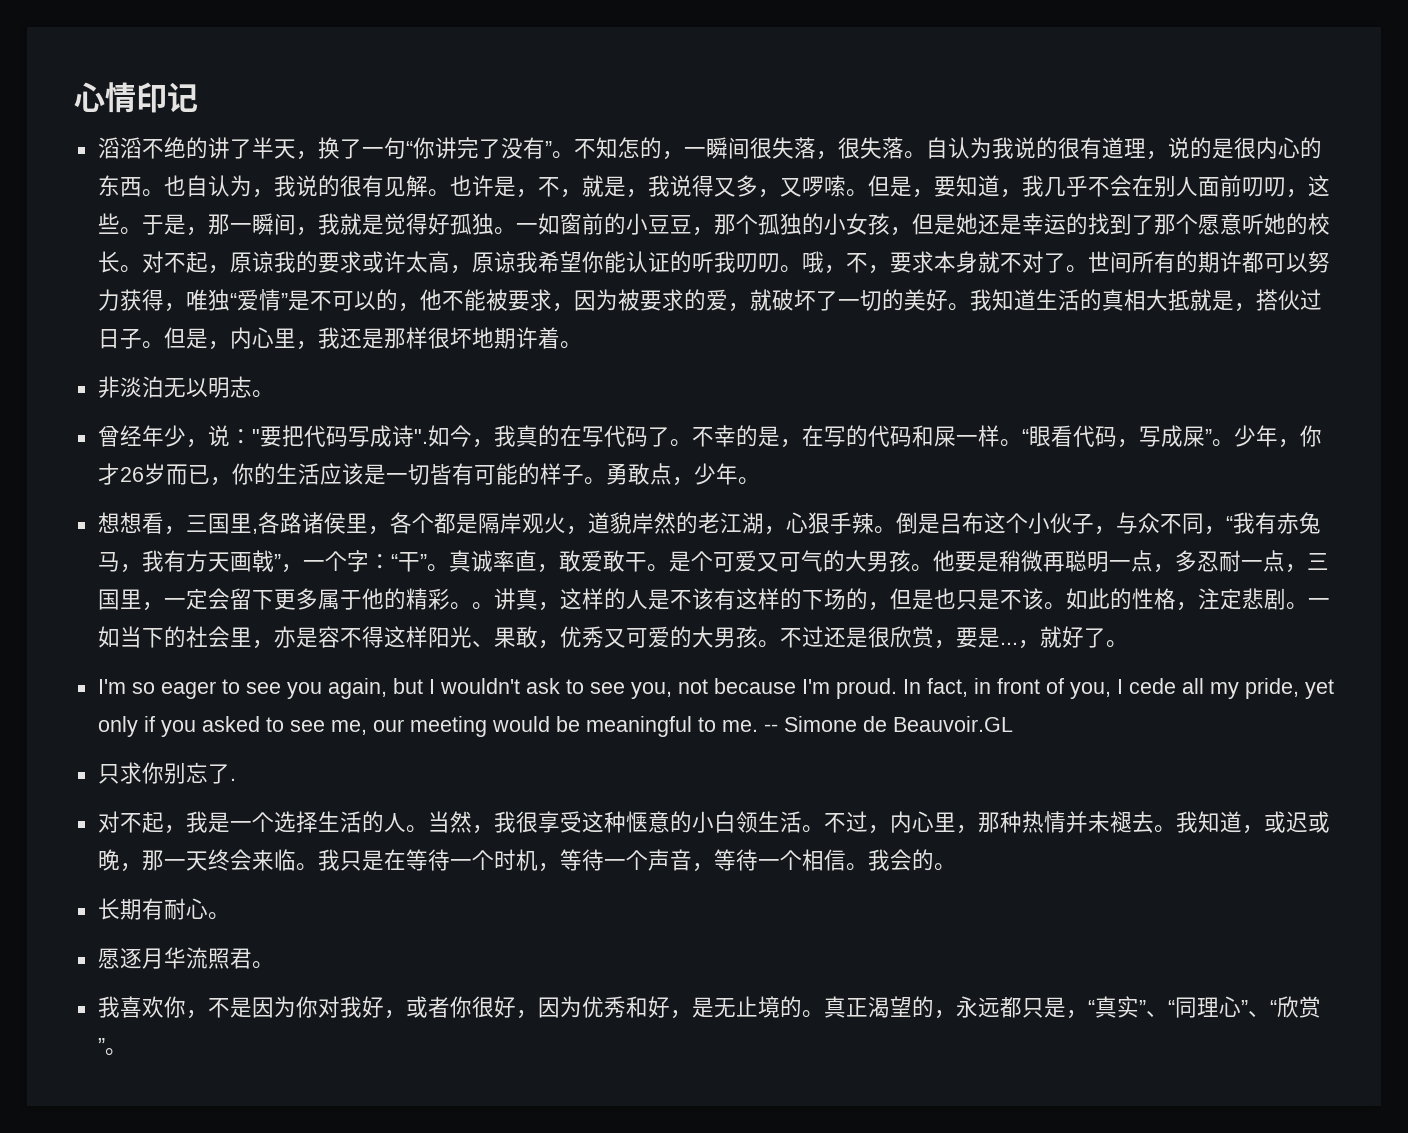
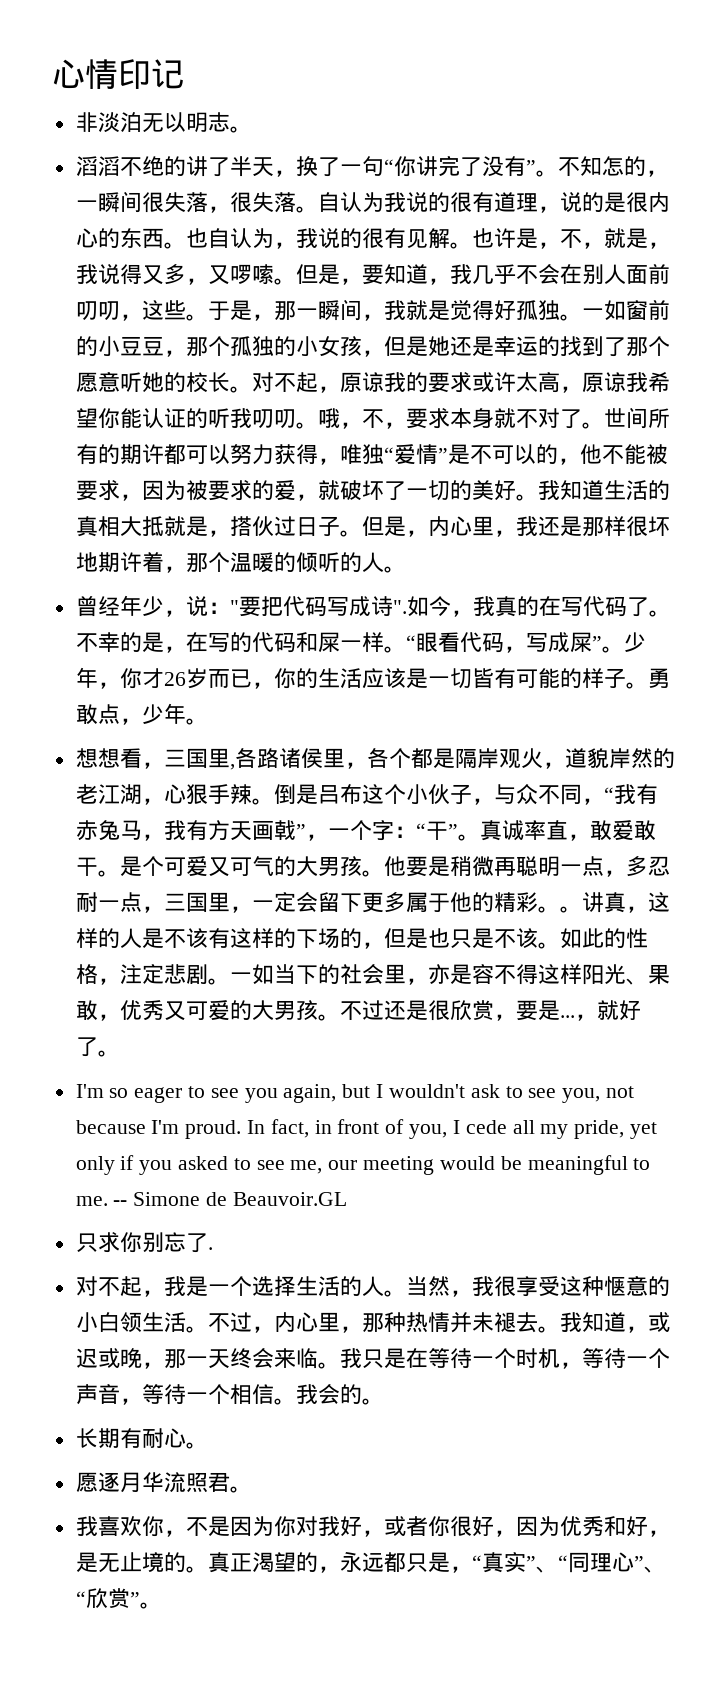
(198, 97) none -> [75,112,252,133] // 非淡泊无以明志。
[559,341,582,349] [97,376,252,398] 。 // 非淡泊无以明志 -> [163,552,384,573] ，那个温暖的倾听的人

